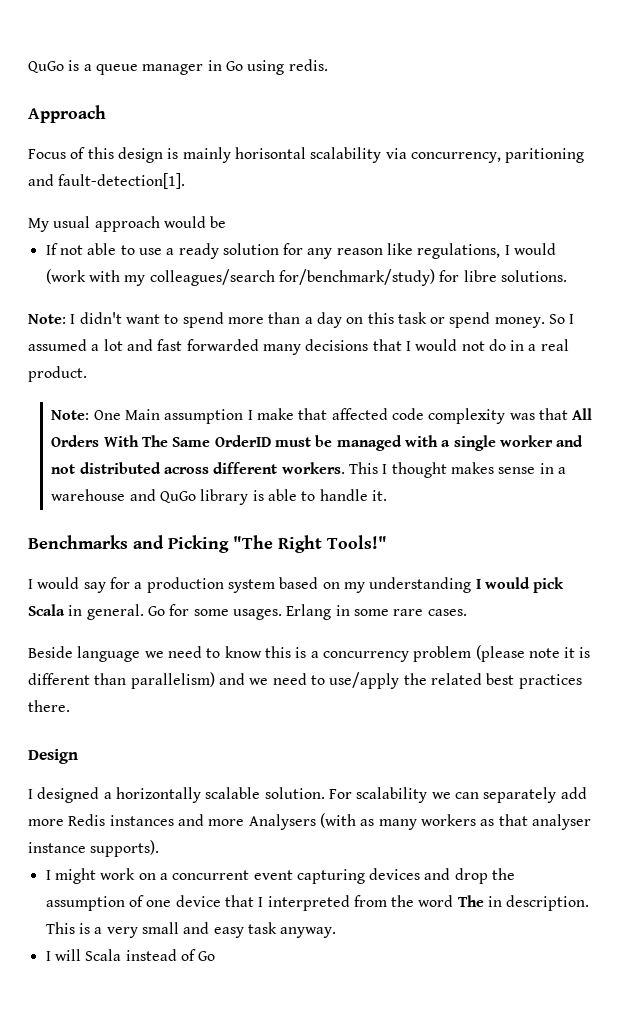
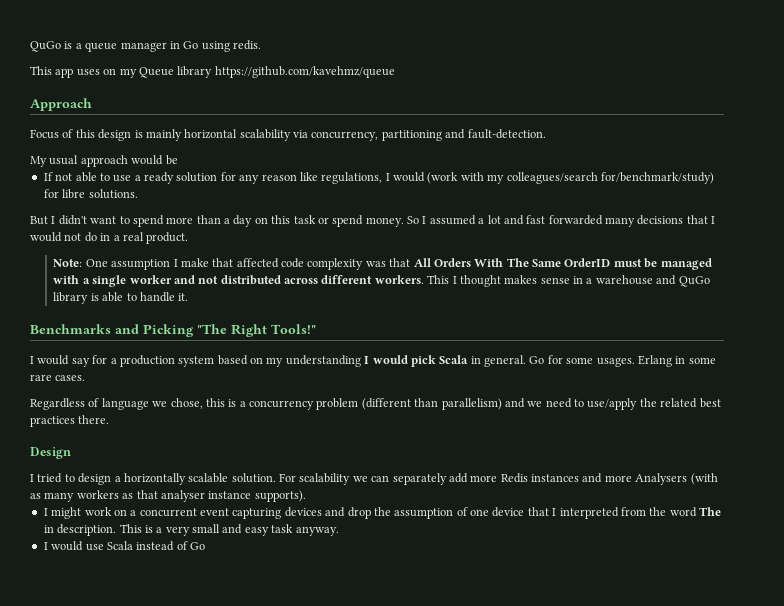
(328, 65) none -> [30,66,395,78] // This app uses on my Queue library https://github.com/kavehmz/queue
[234,147,306,159] horisontal -> [184,129,238,139] horizontal
[505,148,585,163] [28,173,186,189] paritioning and fault-detection[1]. -> [381,129,546,141] partitioning and fault-detection.
[28,314,66,324] Note: -> [30,216,48,225] But
[125,409,161,420] Main -> (108, 263) none
[28,646,262,662] Beside language we need to know -> [30,398,203,410] Regardless of language we chose,
[475,645,591,662] [28,673,90,685] (please note it is different -> [361,398,411,410] (different
[37,787,100,803] designed -> [37,473,112,485] tried to design
[54,949,81,961] will -> [51,541,104,551] would use

